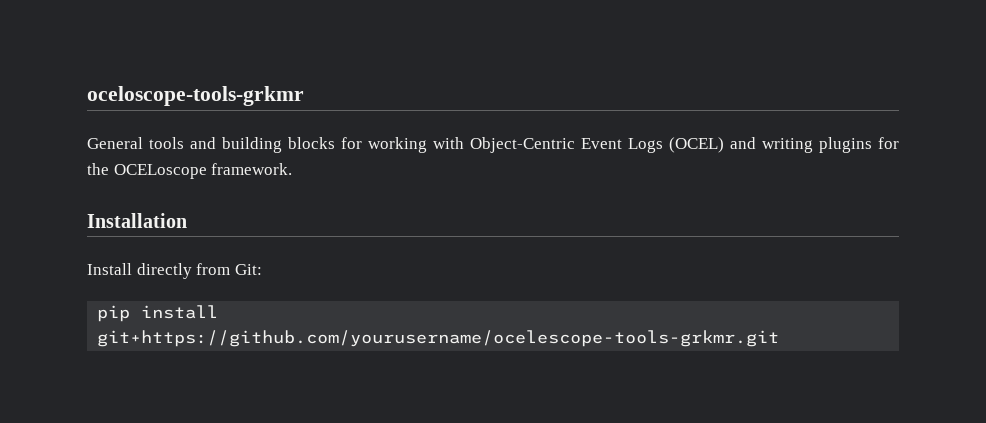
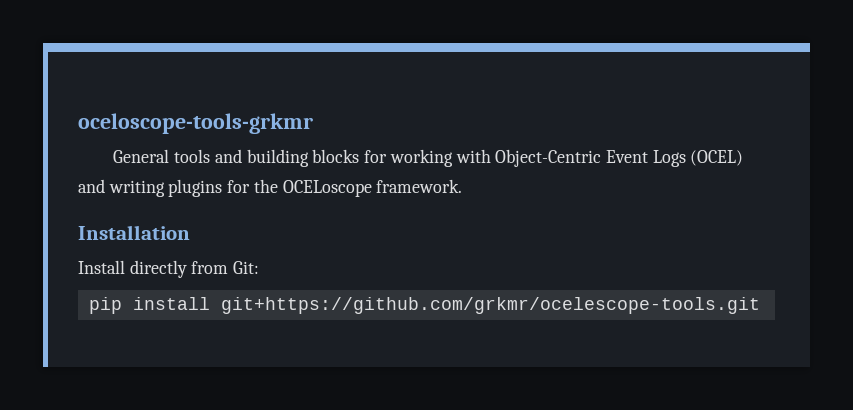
[97,330,780,347] git+https://github.com/yourusername/ocelescope-tools-grkmr.git -> [220,297,760,314] git+https://github.com/grkmr/ocelescope-tools.git

